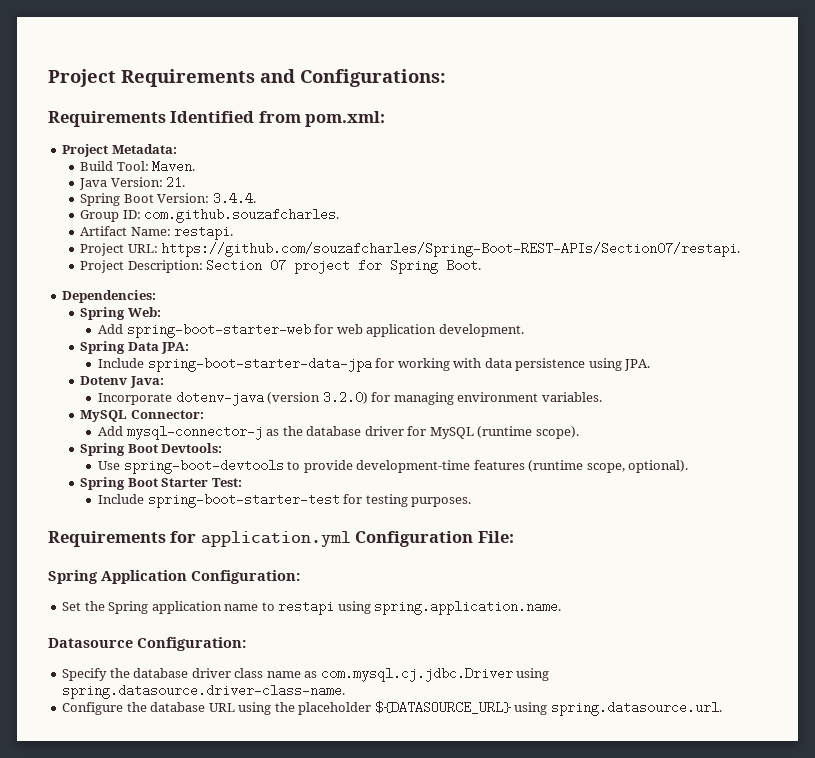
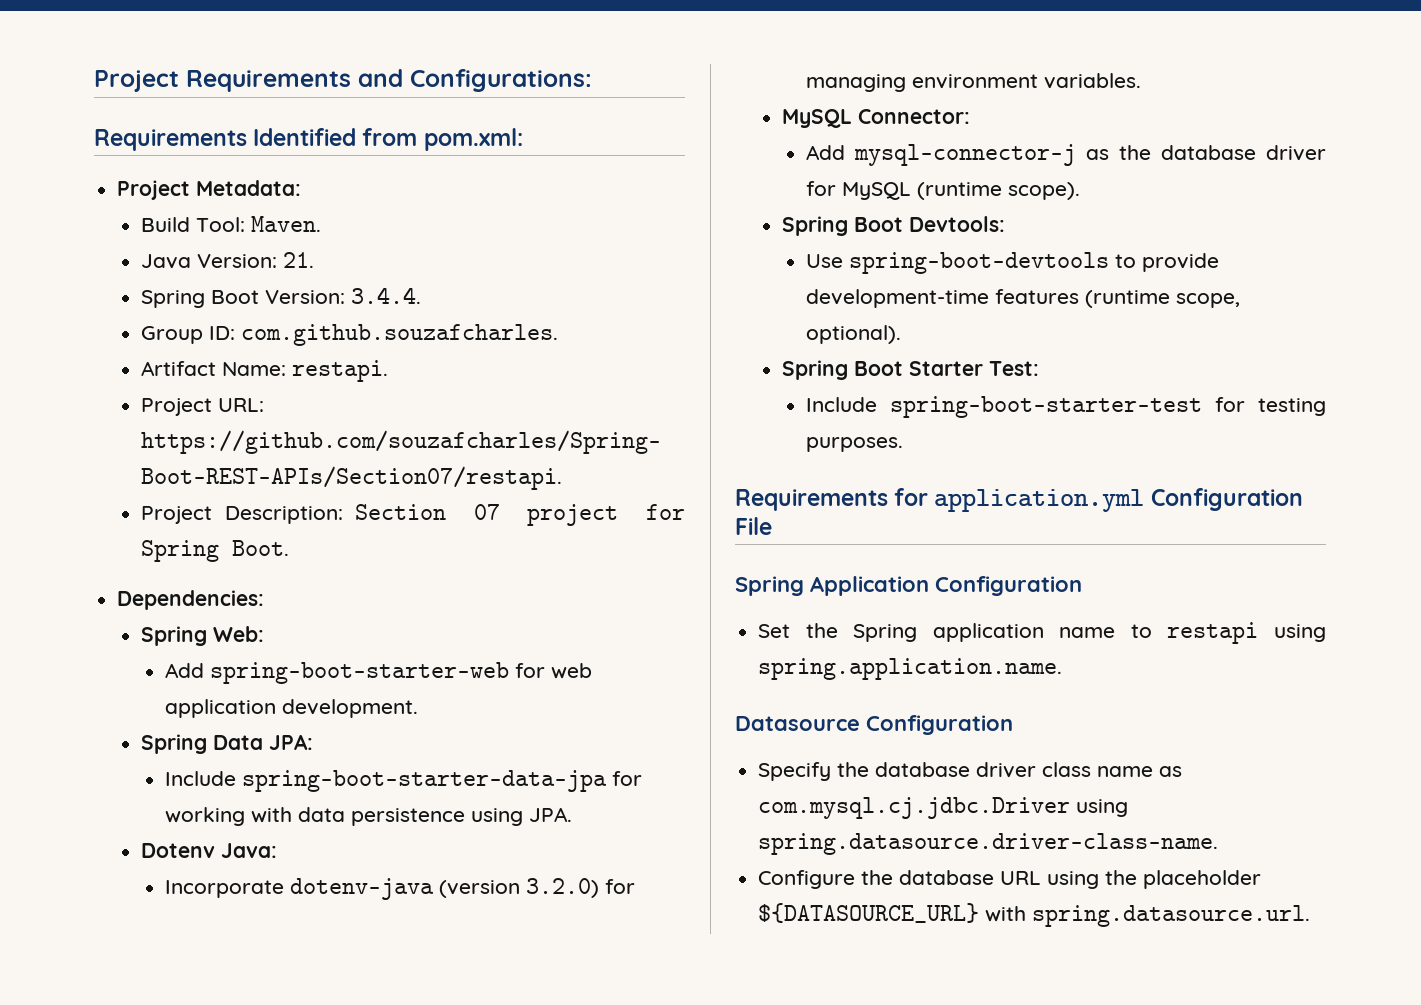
[477,531,514,543] File: -> [735,517,772,535] File
[191,570,300,584] Configuration: -> [935,576,1082,596] Configuration
[137,637,246,651] Configuration: -> [866,715,1013,735] Configuration
[514,702,548,715] using -> [985,906,1027,922] with

